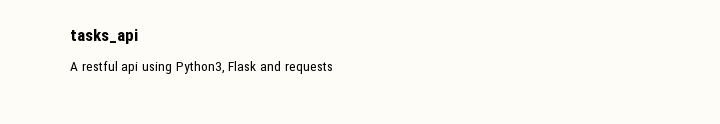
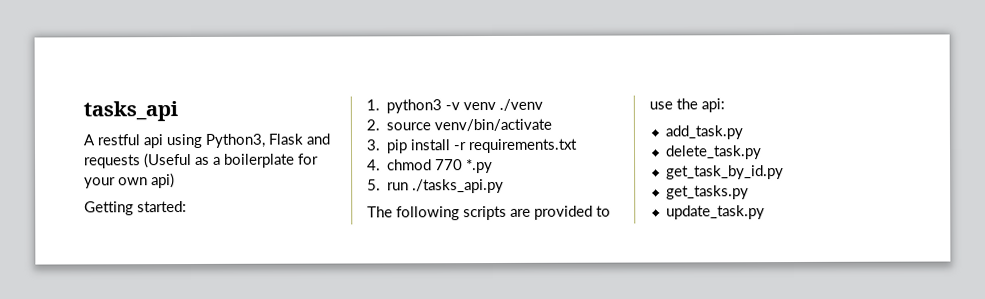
(333, 68) none -> [144,152,319,169] [84,173,175,189] [84,201,187,216] [366,98,544,114] [366,118,553,132] [366,138,579,154] [367,158,494,174] [367,178,505,194] [367,205,611,221] [649,98,725,113] [664,125,743,140] [664,145,762,160] [665,165,784,180] [665,185,749,200] [665,205,765,220] (Useful as a boilerplate for your own api) // Getting started: // 1. python3 -v venv ./venv // 2. source venv/bin/activate // 3. pip install -r requirements.txt // 4. chmod 770 *.py // 5. run ./tasks_api.py // The following scripts are provided to use the api: // add_task.py // delete_task.py // get_task_by_id.py // get_tasks.py // update_task.py

